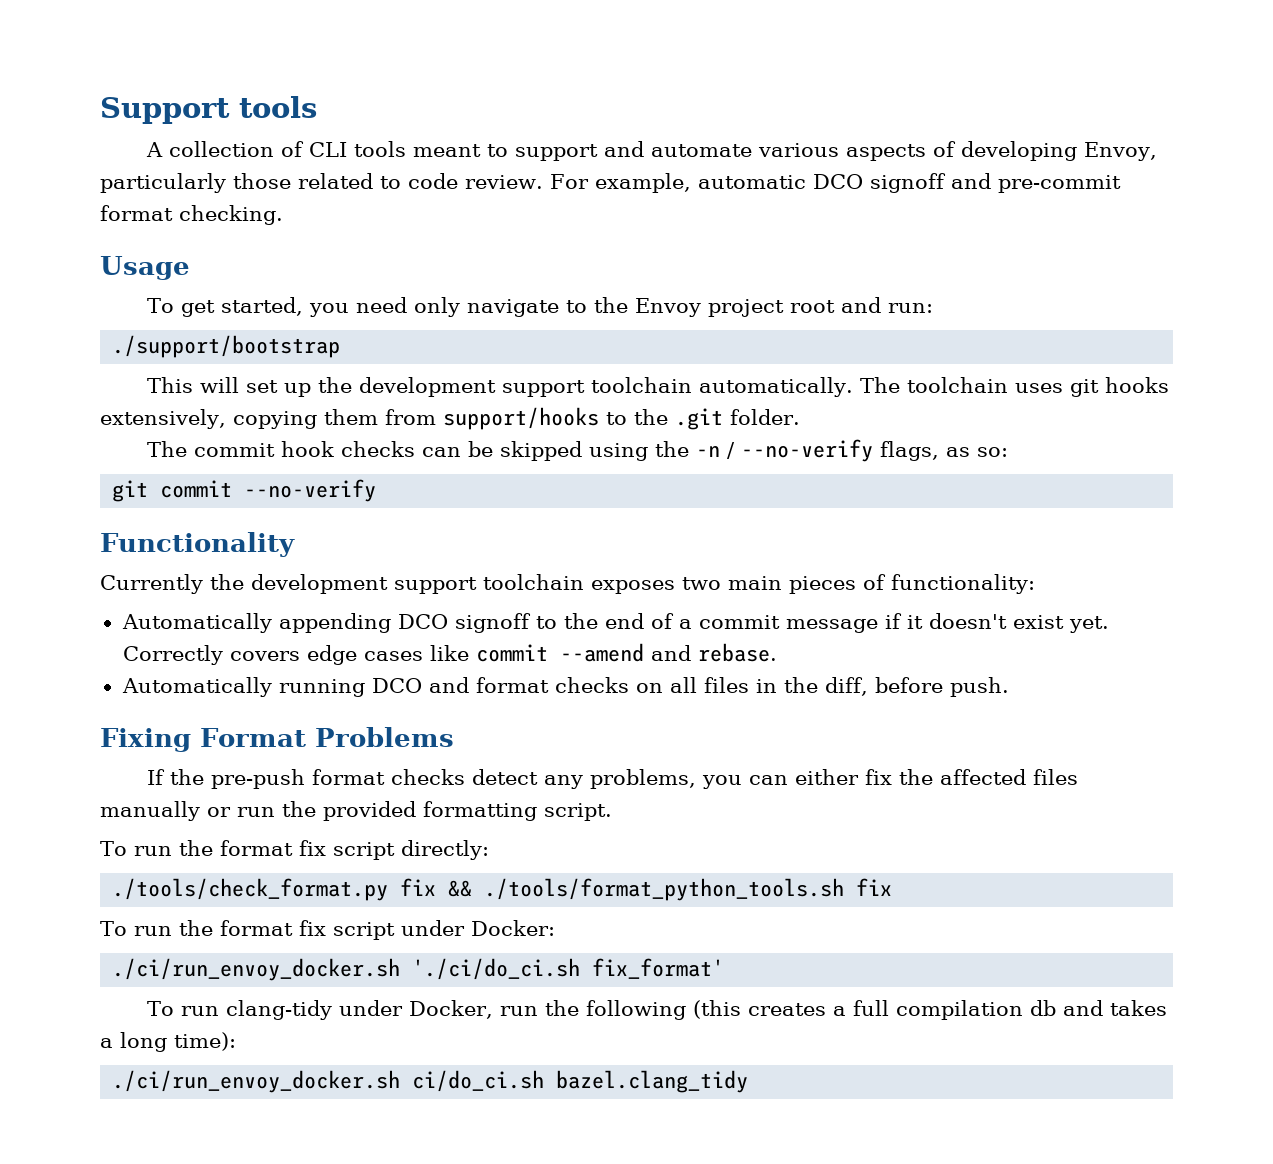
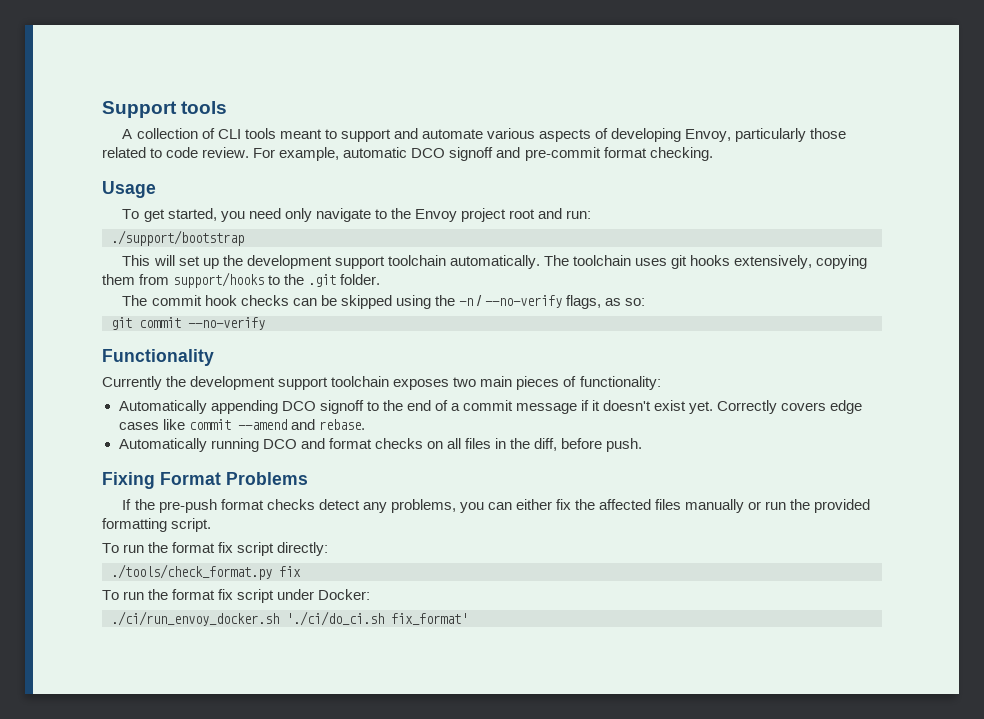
[448,878,893,901] && ./tools/format_python_tools.sh fix -> (301, 571) none
[147,1000,1168,1020] [100,1032,236,1052] [112,1070,749,1093] // To run clang-tidy under Docker, run the following (this creates a full compilation db and takes a long time): // ./ci/run_envoy_docker.sh ci/do_ci.sh bazel.clang_tidy -> (468, 619) none

